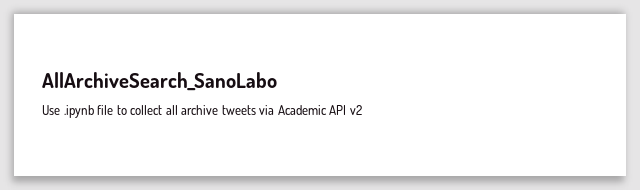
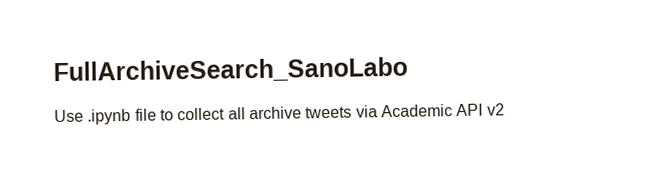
[42,72,277,91] AllArchiveSearch_SanoLabo -> [53,56,408,85] FullArchiveSearch_SanoLabo

